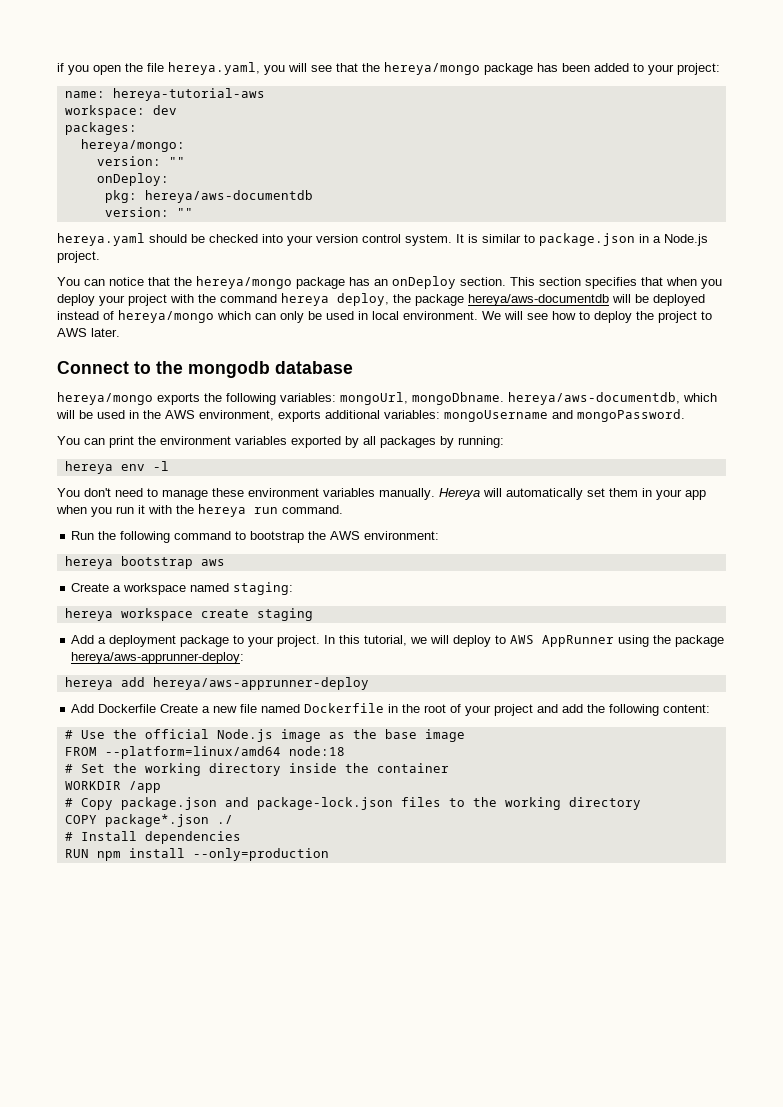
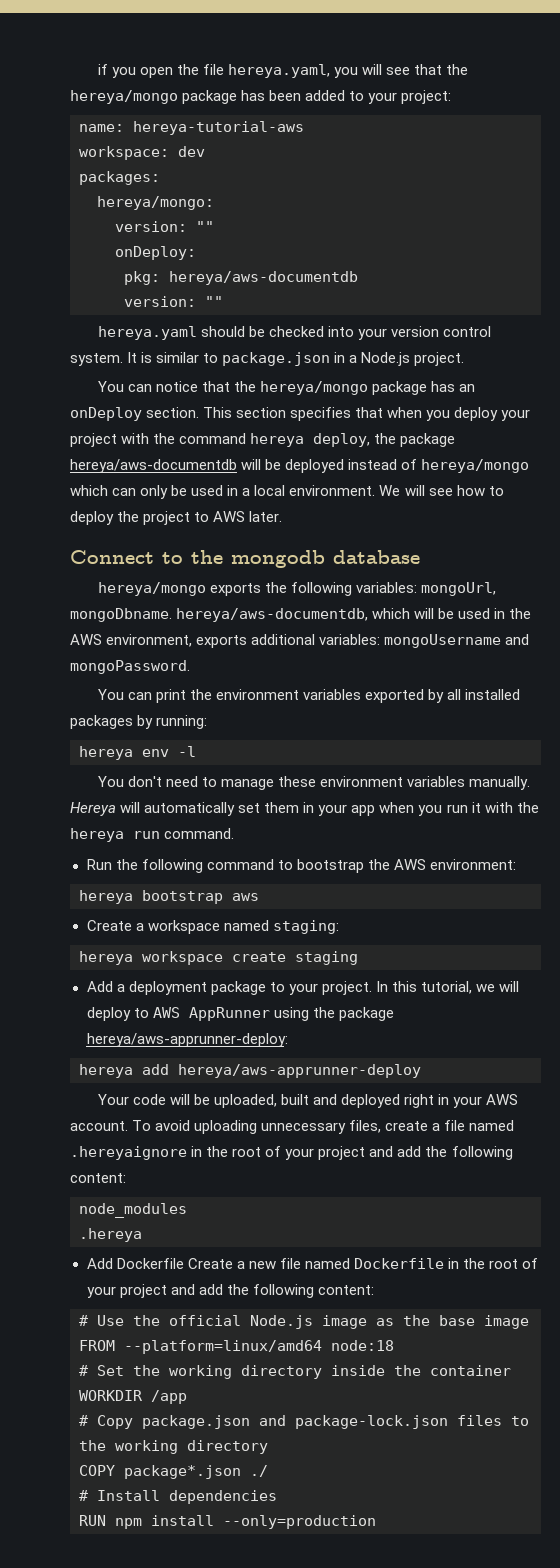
(368, 315) none -> [242,488,251,496] a
(376, 440) none -> [465,689,521,700] installed
(369, 683) none -> [97,1094,519,1108] [70,1120,515,1134] [70,1146,513,1160] [70,1173,126,1183] [79,1203,187,1218] [79,1228,142,1242] // Your code will be uploaded, built and deployed right in your AWS account. To avoid uploading unnecessary files, create a file named .hereyaignore in the root of your project and add the following content: // node_modules // .hereya

